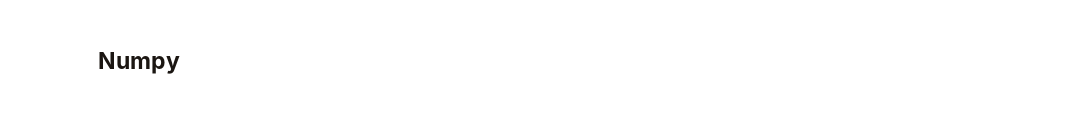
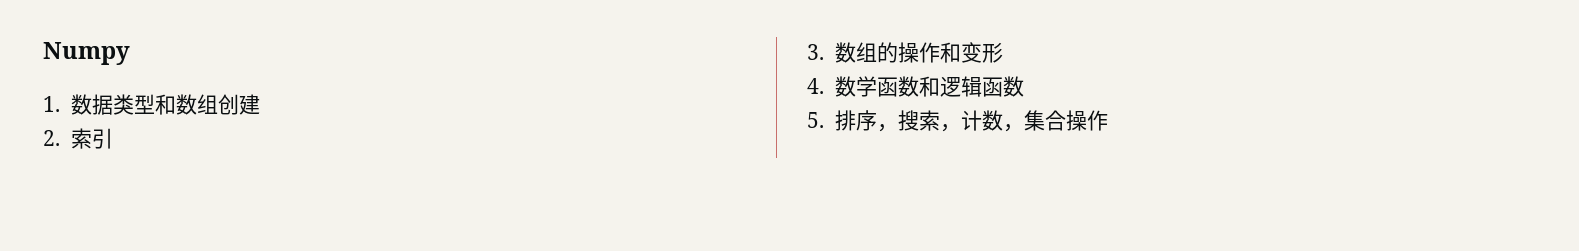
(180, 63) none -> [43,94,260,115] [43,128,113,149] [807,42,1003,63] [807,76,1024,97] [807,110,1108,132] // 1.数据类型和数组创建 // 2.索引 // 3.数组的操作和变形 // 4.数学函数和逻辑函数 // 5.排序，搜索，计数，集合操作

